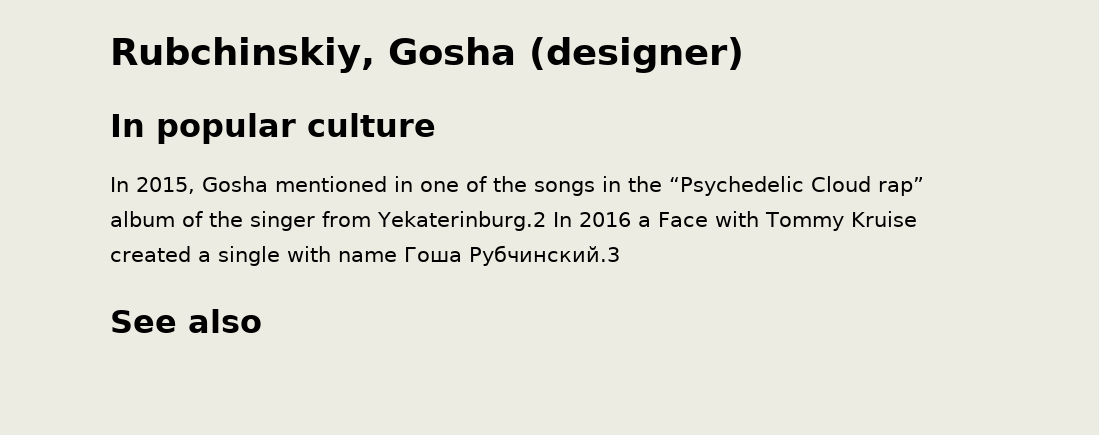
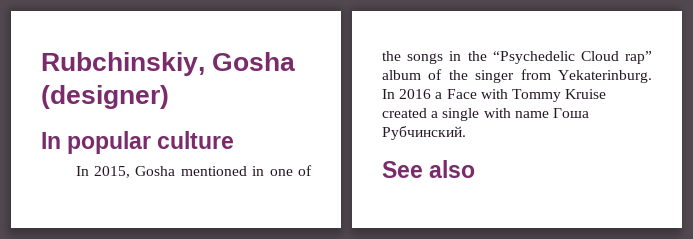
[377,211,546,231] Yekaterinburg.2 -> [558,70,652,83] Yekaterinburg.
[469,245,620,266] Рубчинский.3 -> [382,126,466,140] Рубчинский.

